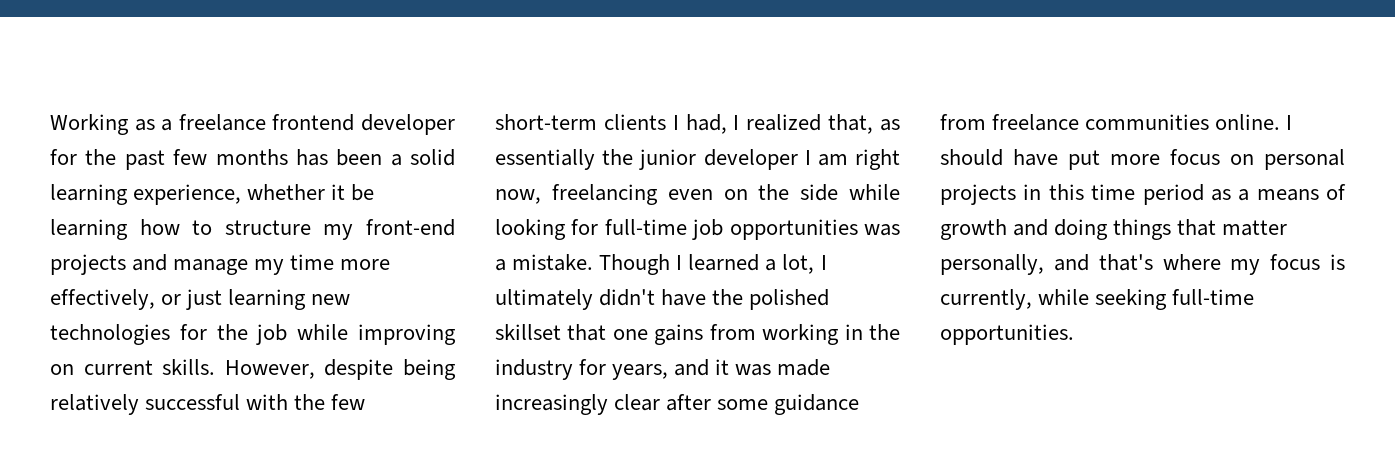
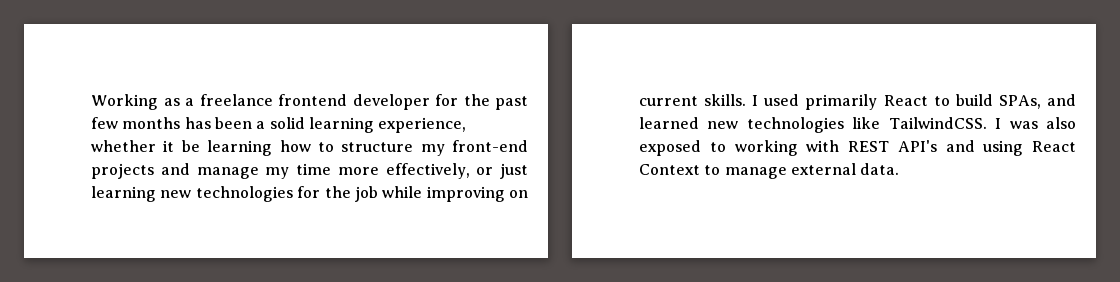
[224,359,456,380] [50,394,366,415] [495,114,900,134] [495,149,900,170] [495,184,900,205] [495,219,900,240] [495,254,827,275] [495,289,830,310] [495,324,900,345] [495,359,831,380] [495,394,860,415] [940,114,1293,131] [940,149,1345,170] [940,184,1346,205] [940,219,1288,240] [940,254,1345,275] [940,289,1255,310] [940,324,1074,345] However, despite being relatively successful with the few short-term clients I had, I realized that, as essentially the junior developer I am right now, freelancing even on the side while looking for full-time job opportunities was a mistake. Though I learned a lot, I ultimately didn't have the polished skillset that one gains from working in the industry for years, and it was made increasingly clear after some guidance from freelance communities online. I should have put more focus on personal projects in this time period as a means of growth and doing things that matter personally, and that's where my focus is currently, while seeking full-time opportunities. -> [752,94,1076,110] [639,117,1076,133] [639,140,1076,156] [639,163,900,179] I used primarily React to build SPAs, and learned new technologies like TailwindCSS. I was also exposed to working with REST API's and using React Context to manage external data.

